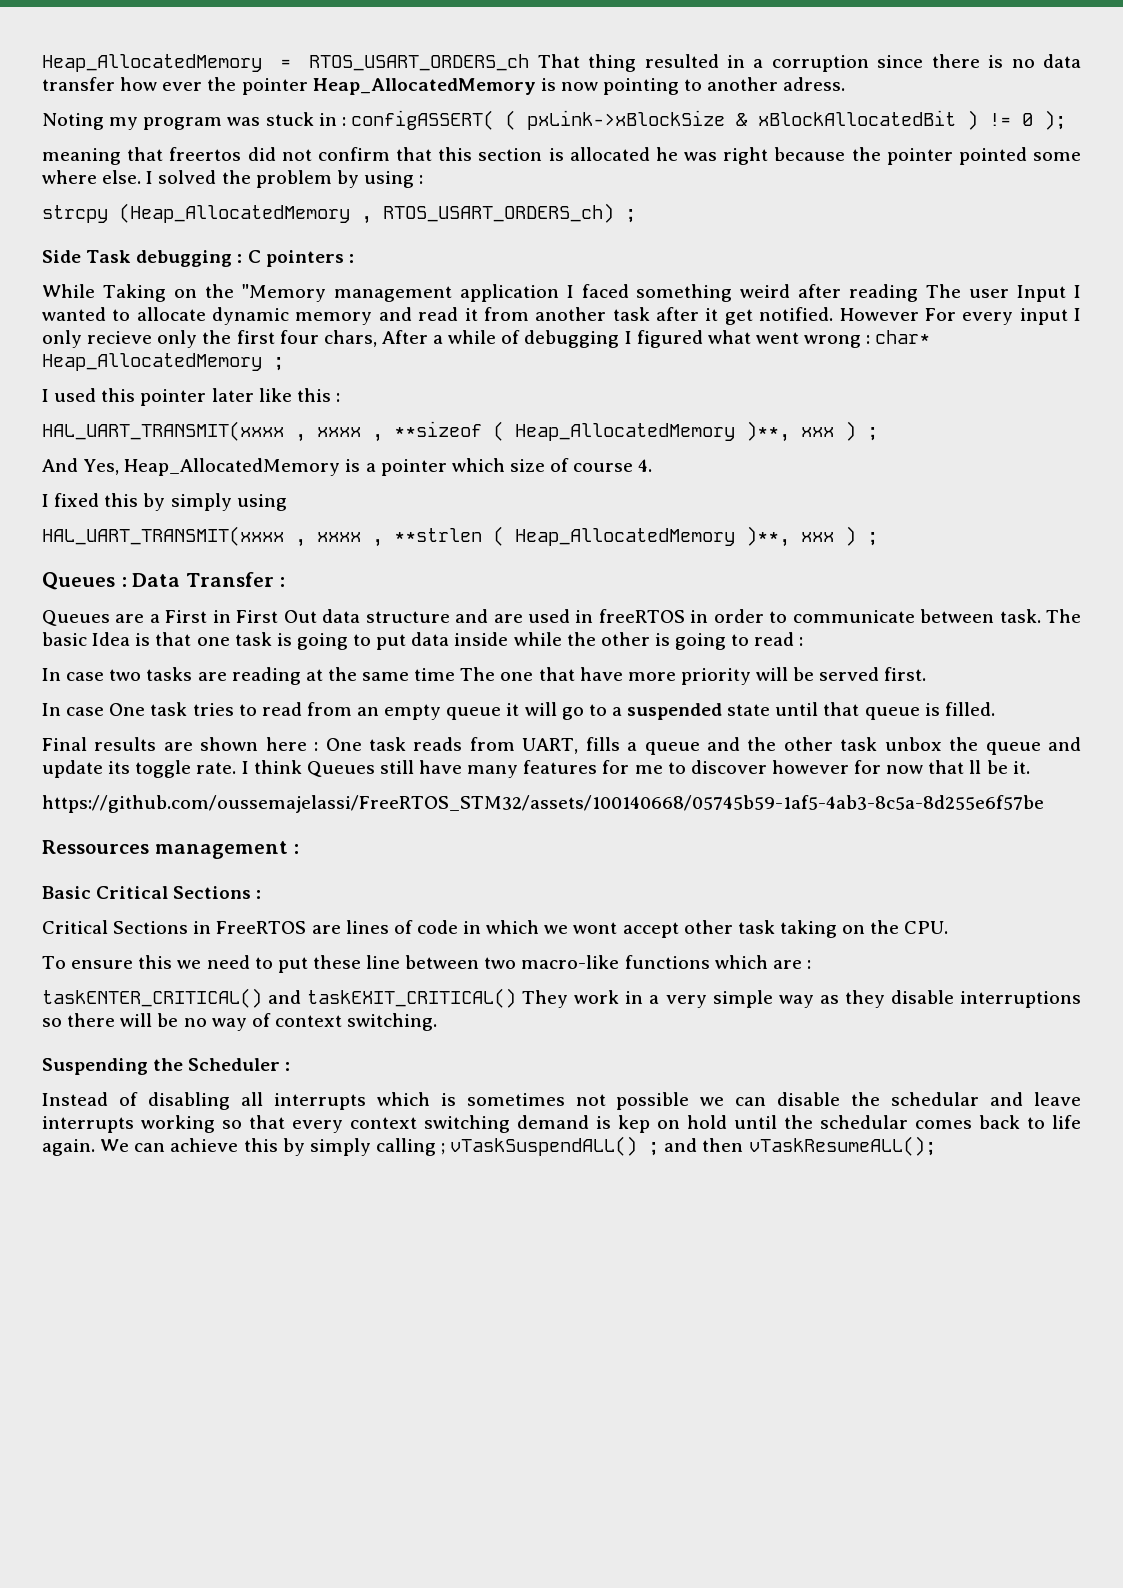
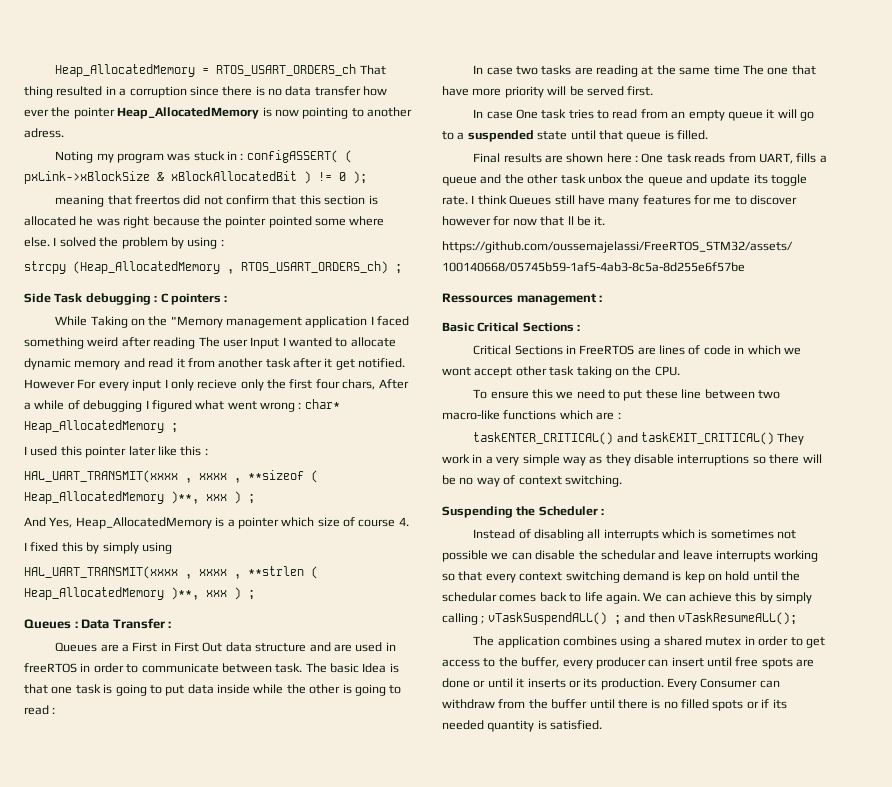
(936, 1146) none -> [473,636,825,648] [442,657,815,669] [442,678,780,690] [442,699,787,711] [442,720,603,732] // The application combines using a shared mutex in order to get access to the buffer, every producer can insert until free spots are done or until it inserts or its production. Every Consumer can withdraw from the buffer until there is no filled spots or if its needed quantity is satisfied.

